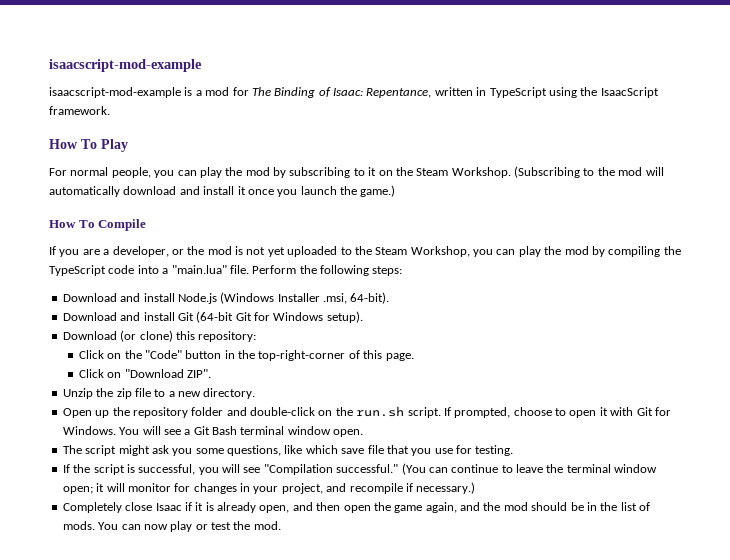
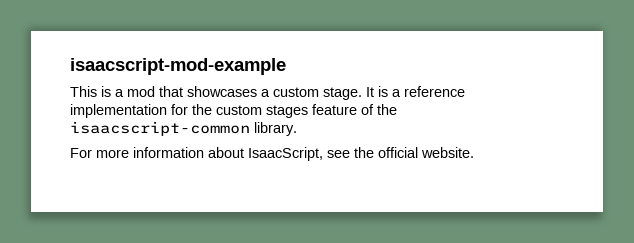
[49,87,181,98] isaacscript-mod-example -> [70,86,97,97] This
[232,87,659,98] [49,106,110,115] [49,139,128,152] [49,166,664,178] [49,185,396,197] [49,219,147,231] [49,246,681,257] [49,265,403,276] [62,292,390,304] [62,311,363,323] [62,330,257,342] [78,350,414,361] [78,369,211,378] [62,388,256,399] [62,406,671,418] [62,426,364,437] [62,445,514,456] [62,463,658,475] [62,482,476,494] [62,502,650,513] [62,521,281,532] for The Binding of Isaac: Repentance, written in TypeScript using the IsaacScript framework. // How To Play // For normal people, you can play the mod by subscribing to it on the Steam Workshop. (Subscribing to the mod will automatically download and install it once you launch the game.) // How To Compile // If you are a developer, or the mod is not yet uploaded to the Steam Workshop, you can play the mod by compiling the TypeScript code into a "main.lua" file. Perform the following steps: // Download and install Node.js (Windows Installer .msi, 64-bit). // Download and install Git (64-bit Git for Windows setup). // Download (or clone) this repository: // Click on the "Code" button in the top-right-corner of this page. // Click on "Download ZIP". // Unzip the zip file to a new directory. // Open up the repository folder and double-click on the run.sh script. If prompted, choose to open it with Git for Windows. You will see a Git Bash terminal window open. // The script might ask you some questions, like which save file that you use for testing. // If the script is successful, you will see "Compilation successful." (You can continue to leave the terminal window open; it will monitor for changes in your project, and recompile if necessary.) // Completely close Isaac if it is already open, and then open the game again, and the mod should be in the list of mods. You can now play or test the mod. -> [159,86,465,100] [70,104,397,118] [70,121,297,136] [70,147,474,161] that showcases a custom stage. It is a reference implementation for the custom stages feature of the isaacscript-common library. // For more information about IsaacScript, see the official website.

